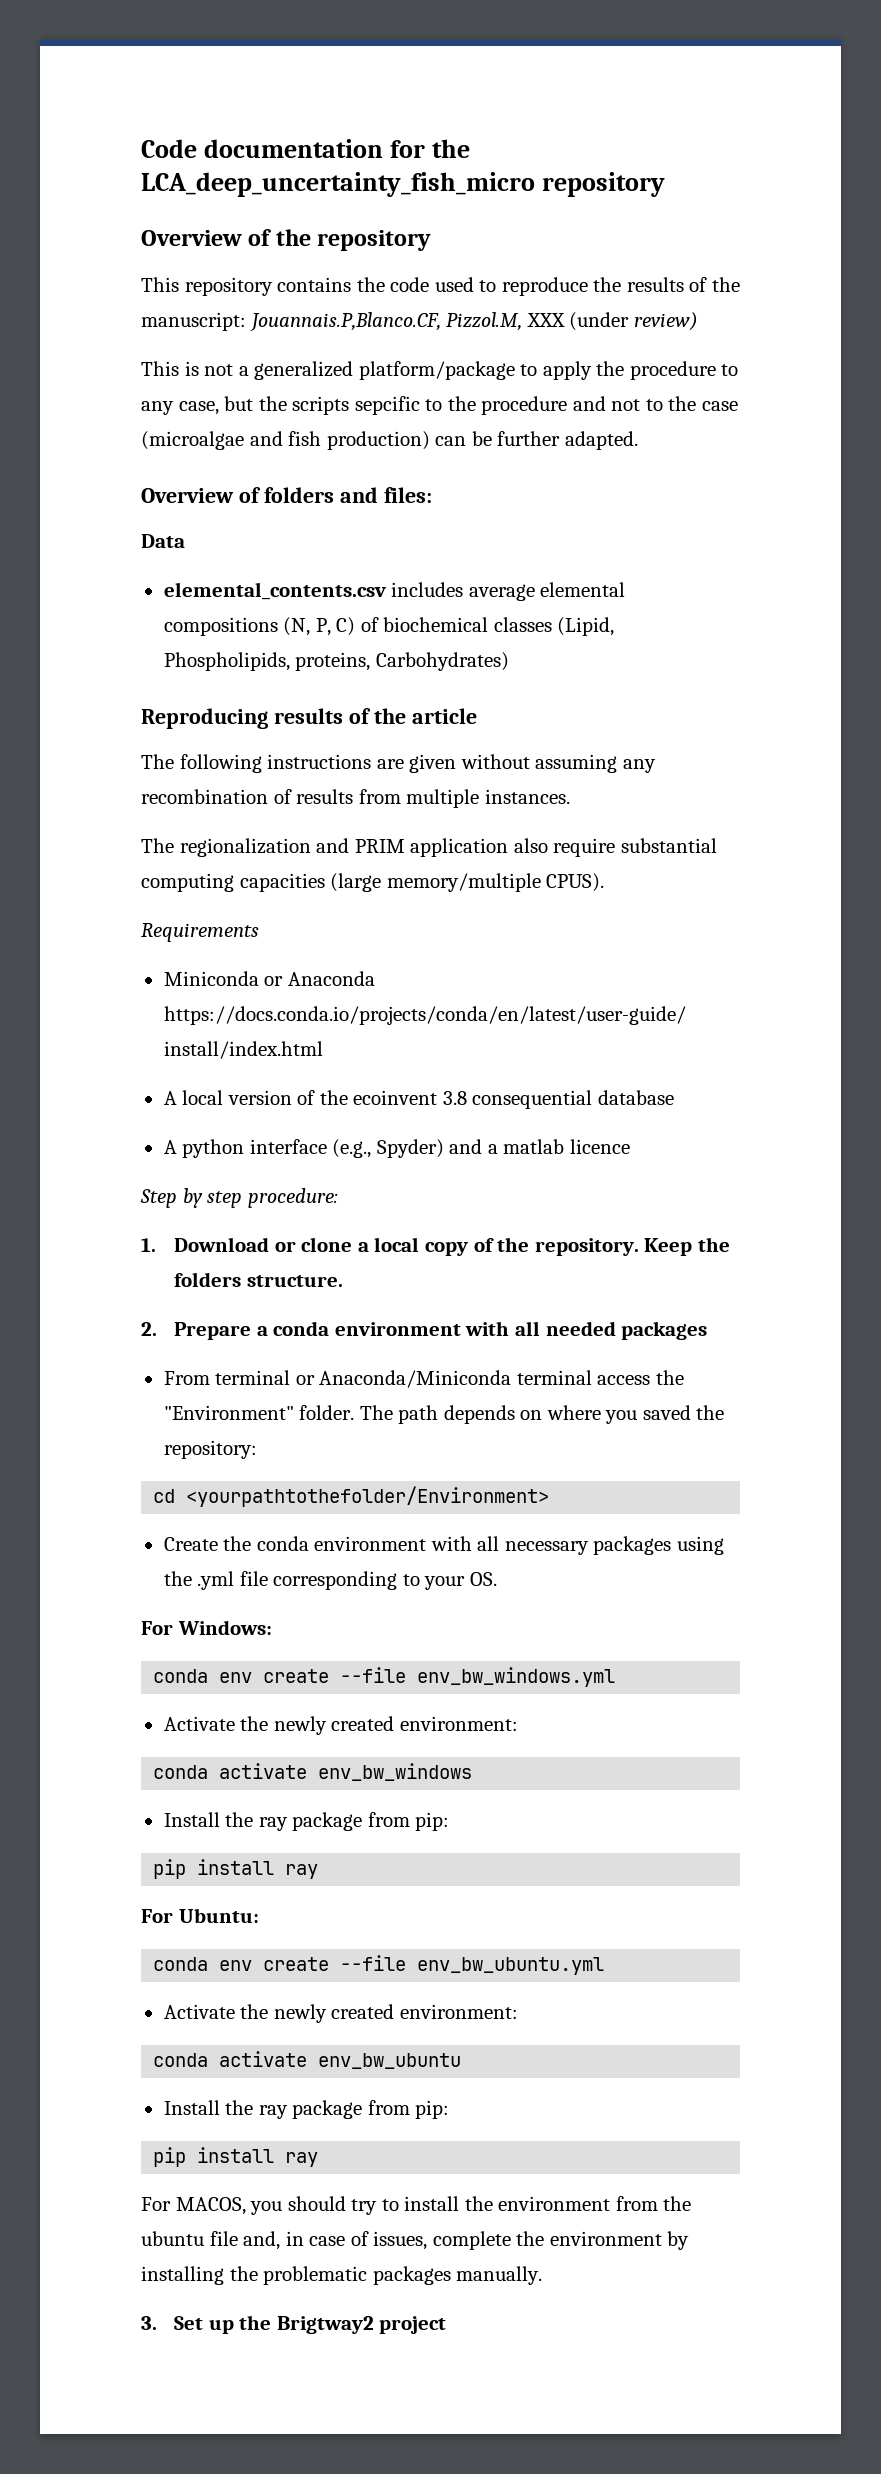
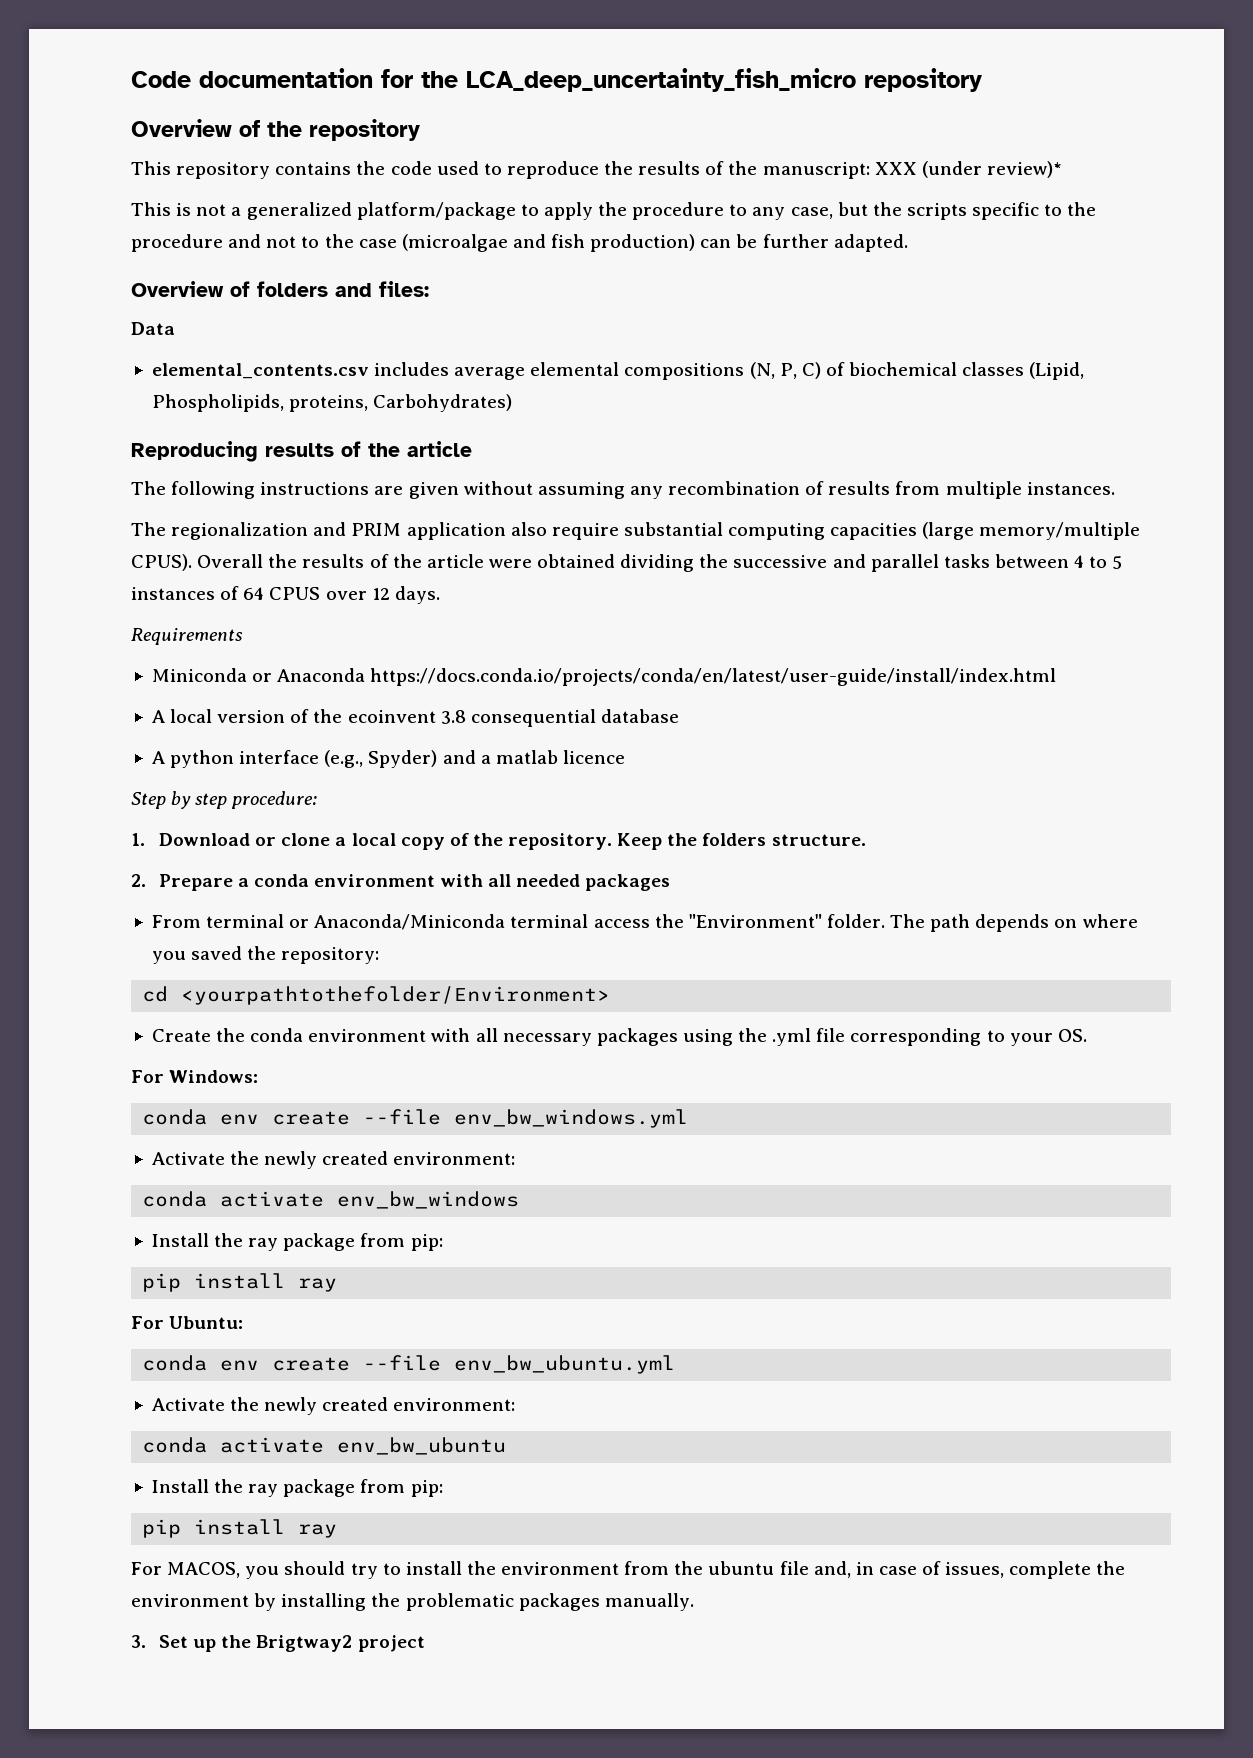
[249,312,523,332] Jouannais.P,Blanco.CF, Pizzol.M, -> (870, 170) none
[633,312,698,331] review) -> [986,161,1062,178] review)*
[354,396,420,415] sepcific -> [972,202,1040,220] specific
(605, 882) none -> [197,554,1123,572] [131,586,440,604] Overall the results of the article were obtained dividing the successive and parallel tasks between 4 to 5 instances of 64 CPUS over 12 days.

